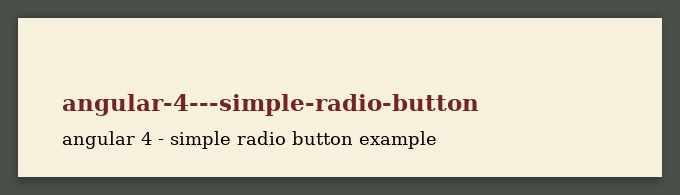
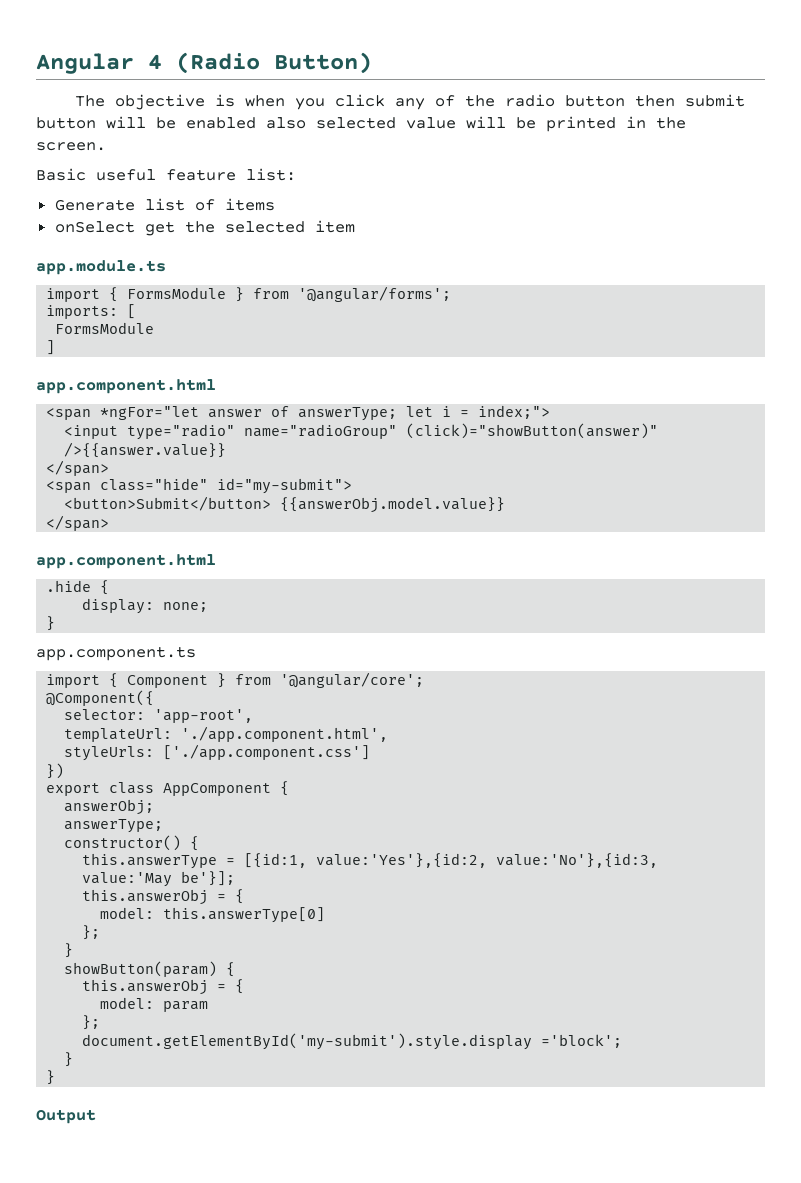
[62,94,479,116] [62,131,437,149] angular-4---simple-radio-button // angular 4 - simple radio button example -> [36,52,372,74] [75,94,746,110] [36,116,686,132] [36,142,106,151] [36,168,296,181] [54,198,275,211] [54,220,355,236] [36,260,166,275] [46,286,452,302] [46,304,137,319] [55,322,155,334] [46,340,56,355] [36,379,216,394] [46,405,551,421] [64,423,659,440] [64,442,227,458] [46,460,110,476] [46,478,353,494] [64,496,506,513] [46,515,110,531] [36,554,216,569] [46,580,110,595] [82,598,209,614] [46,616,56,631] [36,646,196,661] [46,672,425,688] [46,690,155,706] [64,709,254,723] [64,726,389,742] [64,744,371,761] [46,763,65,779] [46,781,290,796] [64,799,155,815] [64,819,164,833] [64,835,200,851] [82,853,659,869] [82,871,236,887] [82,889,245,905] [100,907,326,923] [82,925,101,940] [64,943,74,958] [64,961,236,977] [82,979,245,995] [100,997,209,1012] [82,1015,101,1030] [82,1033,623,1050] [64,1052,74,1067] [46,1070,56,1085] [36,1109,96,1124] Angular 4 (Radio Button) // The objective is when you click any of the radio button then submit button will be enabled also selected value will be printed in the screen. // Basic useful feature list: // Generate list of items // onSelect get the selected item // app.module.ts // import { FormsModule } from '@angular/forms'; // imports: [ // FormsModule // ] // app.component.html // <span *ngFor="let answer of answerType; let i = index;"> // <input type="radio" name="radioGroup" (click)="showButton(answer)" />{{answer.value}} // </span> // <span class="hide" id="my-submit"> // <button>Submit</button> {{answerObj.model.value}} // </span> // app.component.html // .hide { // display: none; // } // app.component.ts // import { Component } from '@angular/core'; // @Component({ // selector: 'app-root', // templateUrl: './app.component.html', // styleUrls: ['./app.component.css'] // }) // export class AppComponent { // answerObj; // answerType; // constructor() { // this.answerType = [{id:1, value:'Yes'},{id:2, value:'No'},{id:3, value:'May be'}]; // this.answerObj = { // model: this.answerType[0] // }; // } // showButton(param) { // this.answerObj = { // model: param // }; // document.getElementById('my-submit').style.display ='block'; // } // } // Output

